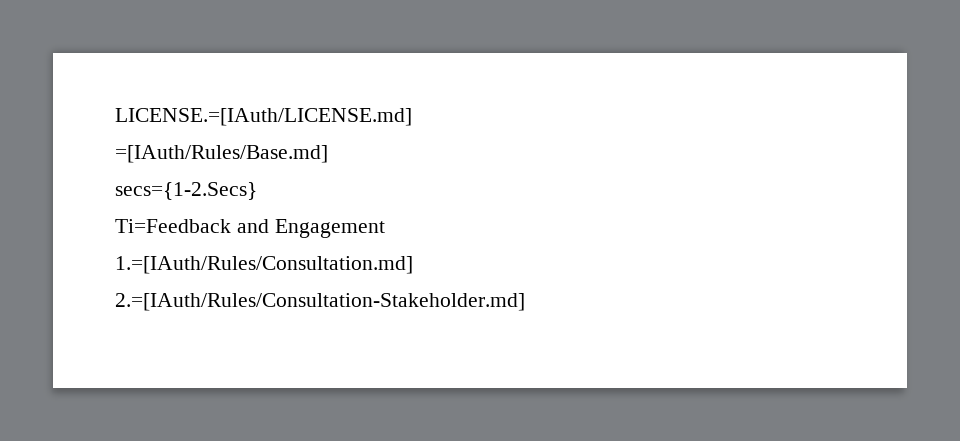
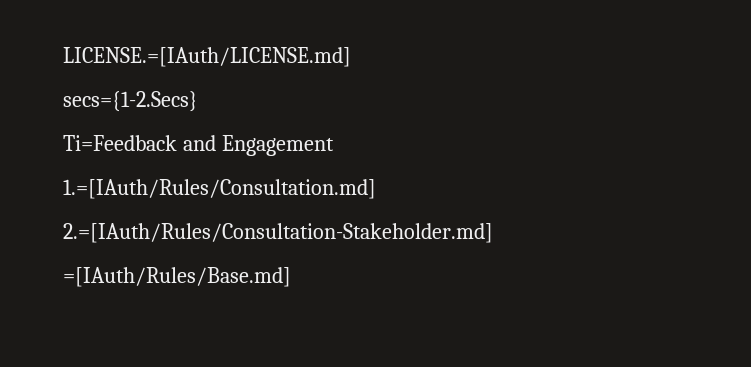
[115,145,328,163] // =[IAuth/Rules/Base.md] -> (351, 57) none
(525, 302) none -> [63,267,291,287] // =[IAuth/Rules/Base.md]

